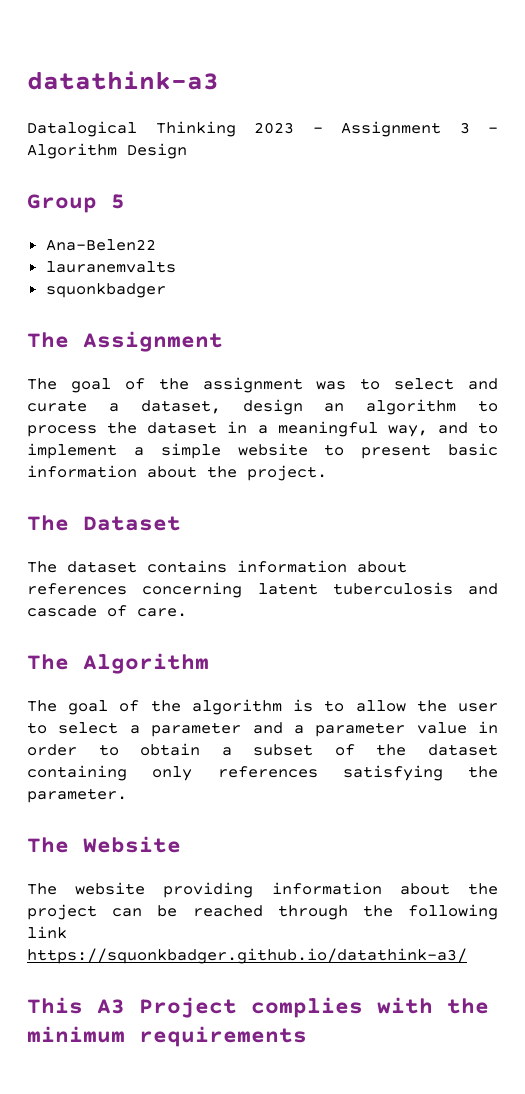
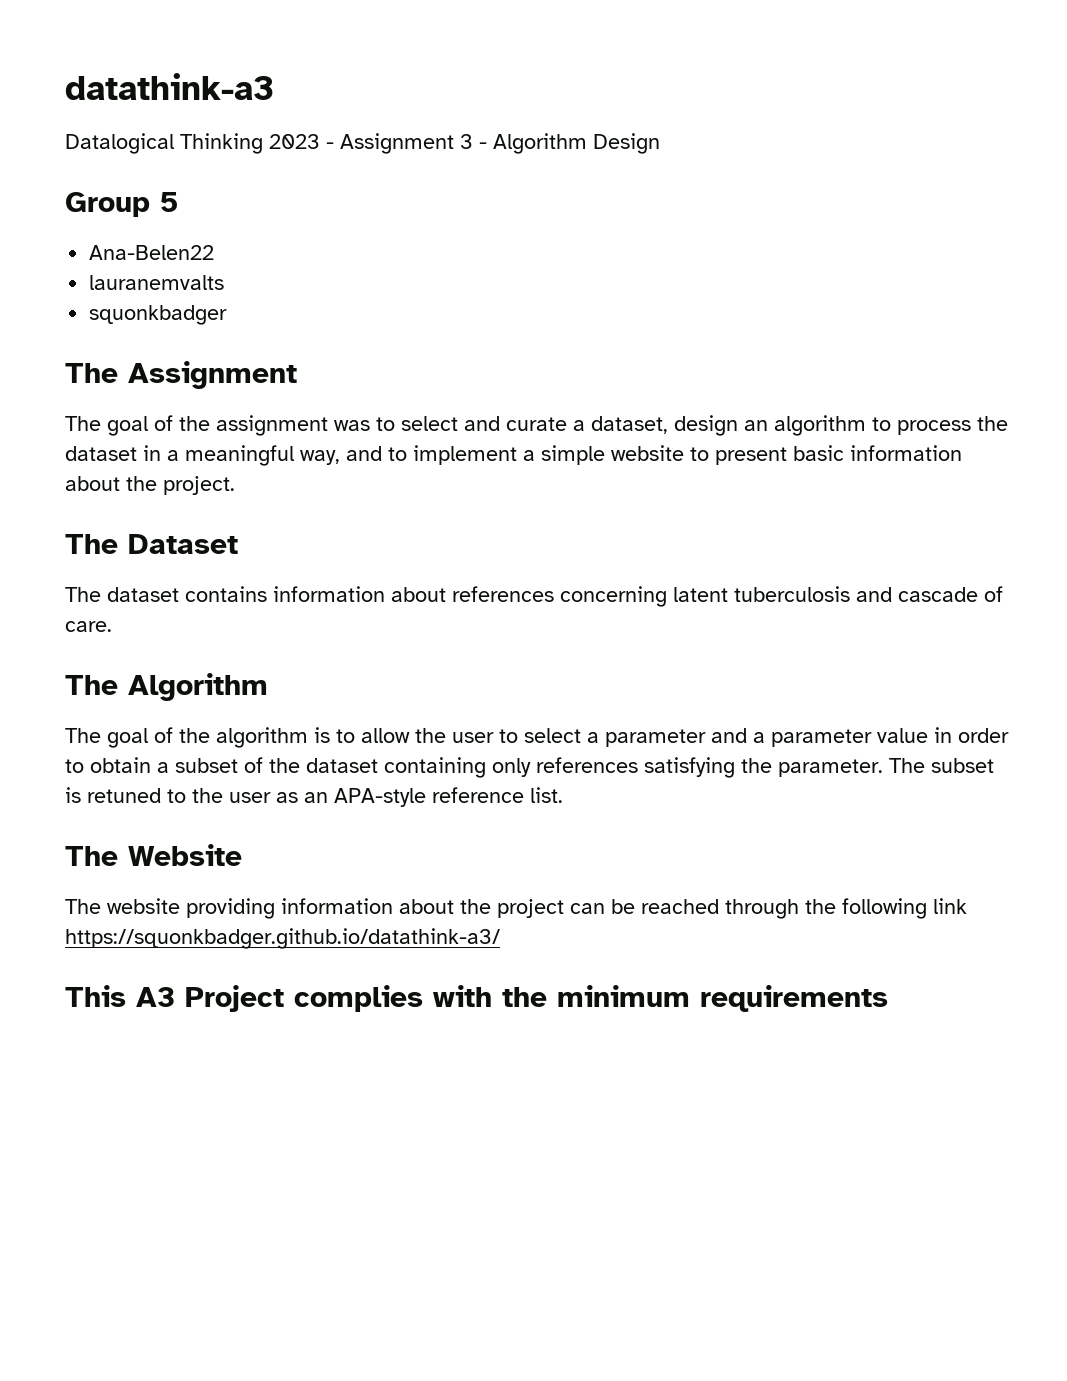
(127, 795) none -> [889,758,994,773] [65,787,563,807] The subset is retuned to the user as an APA-style reference list.

